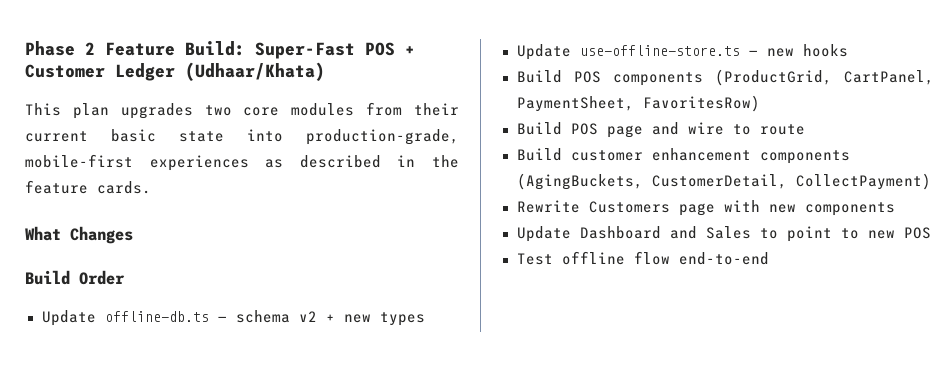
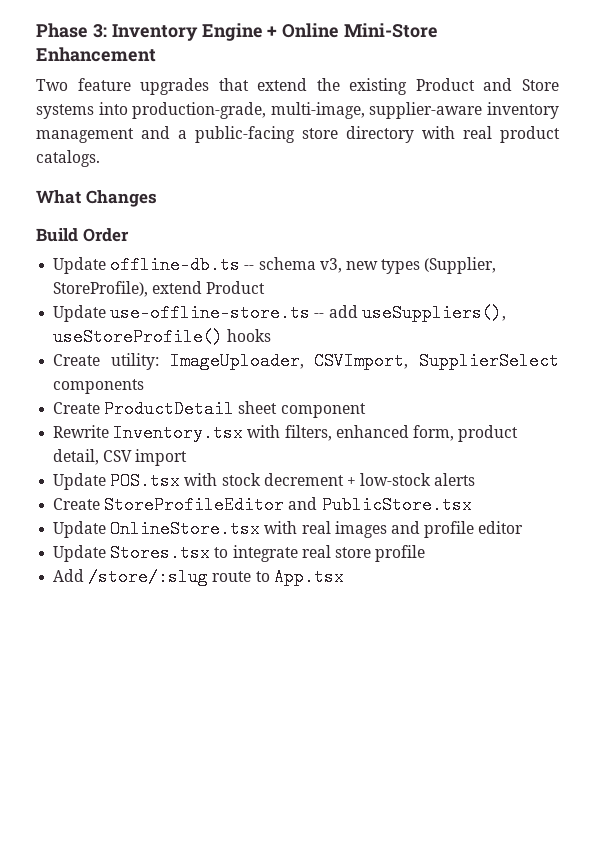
[85,41,415,59] [25,62,325,81] [25,102,459,119] [25,129,459,145] [25,154,460,171] [25,180,151,194] 2 Feature Build: Super-Fast POS + Customer Ledger (Udhaar/Khata) // This plan upgrades two core modules from their current basic state into production-grade, mobile-first experiences as described in the feature cards. -> [92,23,439,41] [36,47,156,62] [36,78,559,95] [36,102,560,119] [36,126,560,143] [36,150,100,167] 3: Inventory Engine + Online Mini-Store Enhancement // Two feature upgrades that extend the existing Product and Store systems into production-grade, multi-image, supplier-aware inventory management and a public-facing store directory with real product catalogs.
[217,310,425,326] [516,44,848,60] [516,69,934,86] [516,95,760,112] [516,122,805,138] [516,148,850,164] [516,173,931,190] [516,200,895,216] [516,226,931,242] [516,251,769,265] — schema v2 + new types // Update use-offline-store.ts — new hooks // Build POS components (ProductGrid, CartPanel, PaymentSheet, FavoritesRow) // Build POS page and wire to route // Build customer enhancement components (AgingBuckets, CustomerDetail, CollectPayment) // Rewrite Customers page with new components // Update Dashboard and Sales to point to new POS // Test offline flow end-to-end -> [244,257,497,274] [53,281,266,297] [53,304,506,322] [53,328,272,346] [53,352,559,370] [53,379,145,394] [53,400,366,418] [53,424,519,442] [53,449,188,466] [53,472,476,490] [53,496,472,514] [53,520,524,538] [53,544,426,562] [53,568,344,586] -- schema v3, new types (Supplier, StoreProfile), extend Product // Update use-offline-store.ts -- add useSuppliers(), useStoreProfile() hooks // Create utility: ImageUploader, CSVImport, SupplierSelect components // Create ProductDetail sheet component // Rewrite Inventory.tsx with filters, enhanced form, product detail, CSV import // Update POS.tsx with stock decrement + low-stock alerts // Create StoreProfileEditor and PublicStore.tsx // Update OnlineStore.tsx with real images and profile editor // Update Stores.tsx to integrate real store profile // Add /store/:slug route to App.tsx

